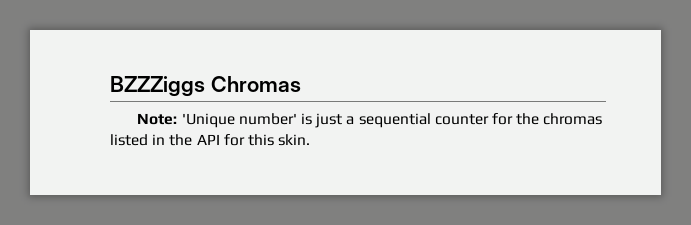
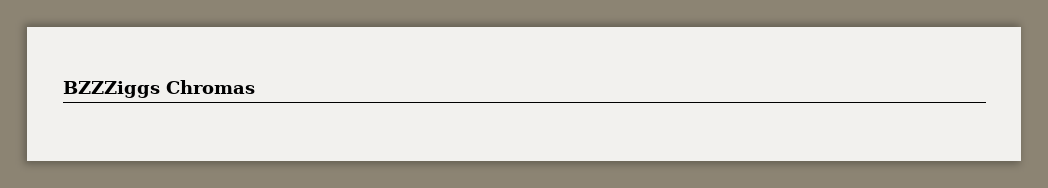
[137,113,603,128] [110,134,311,146] // Note: 'Unique number' is just a sequential counter for the chromas listed in the API for this skin. -> (255, 87) none

